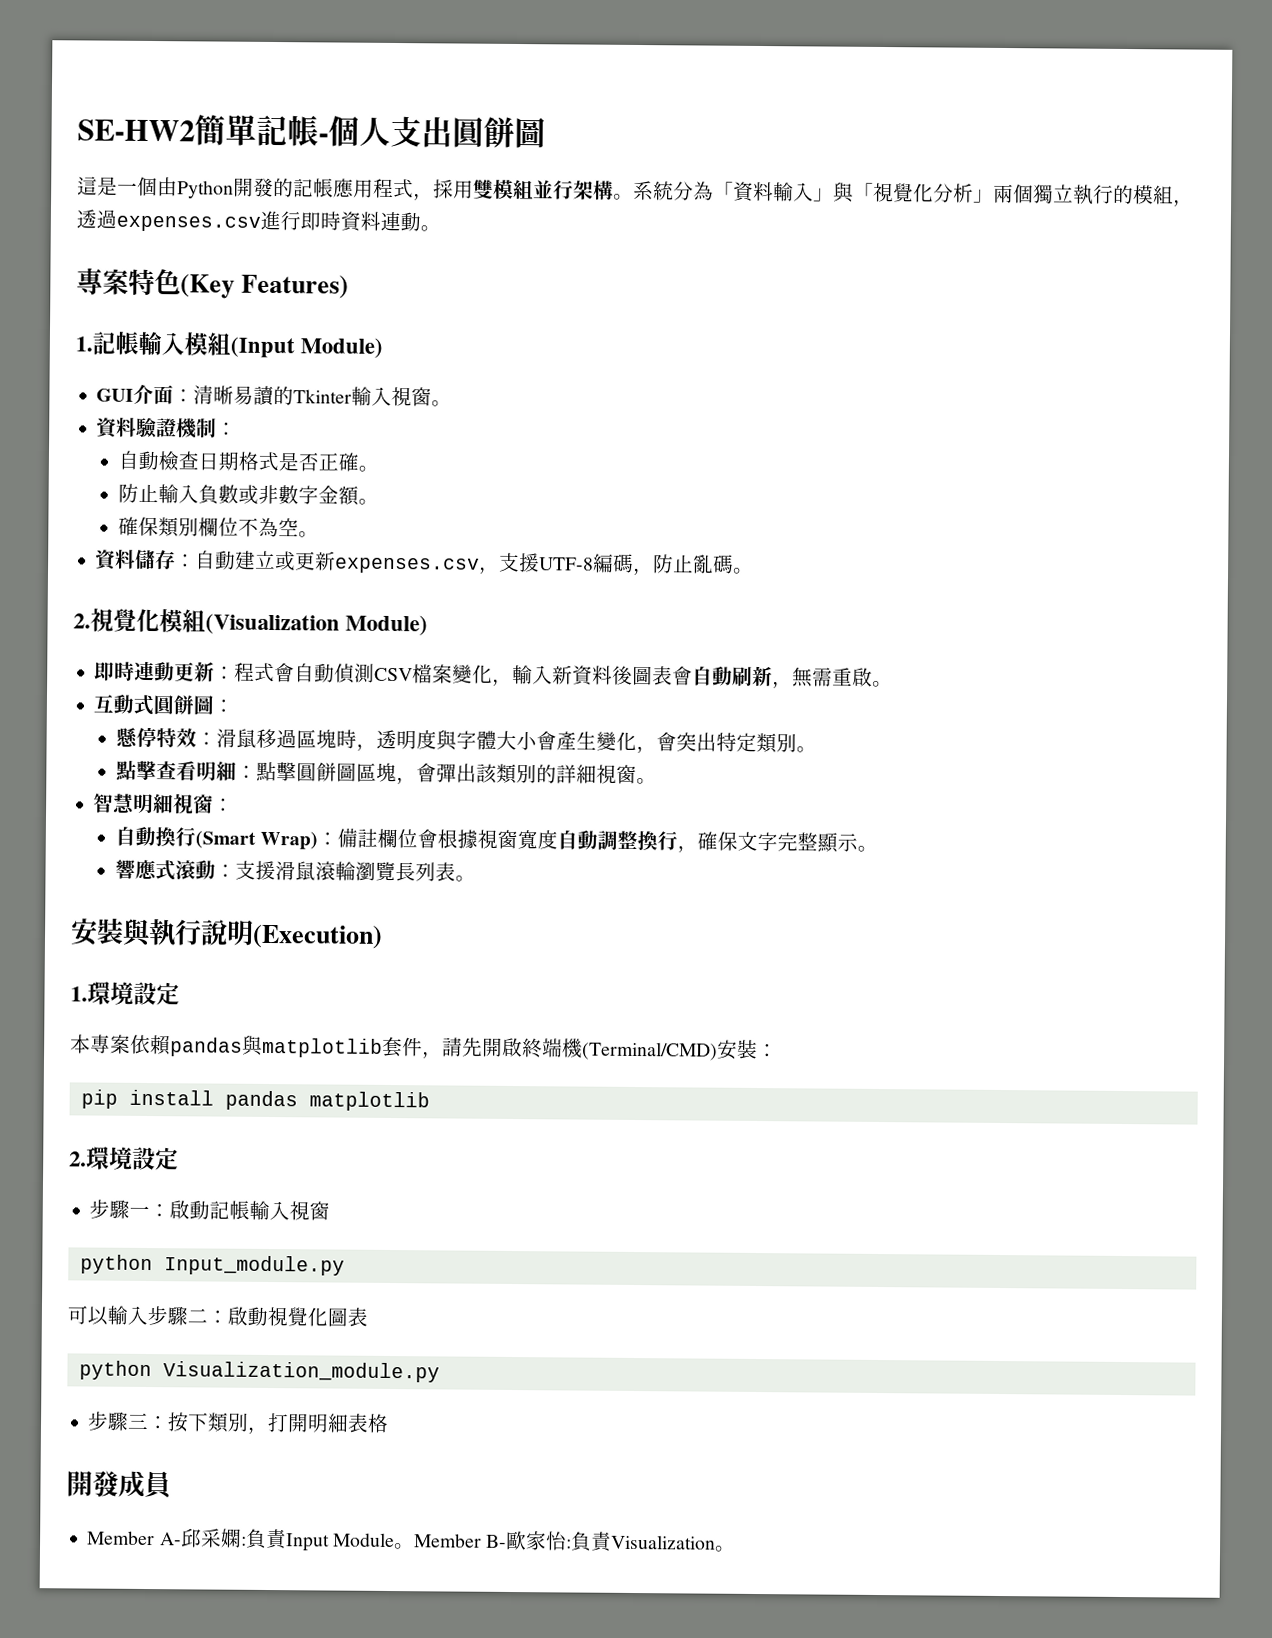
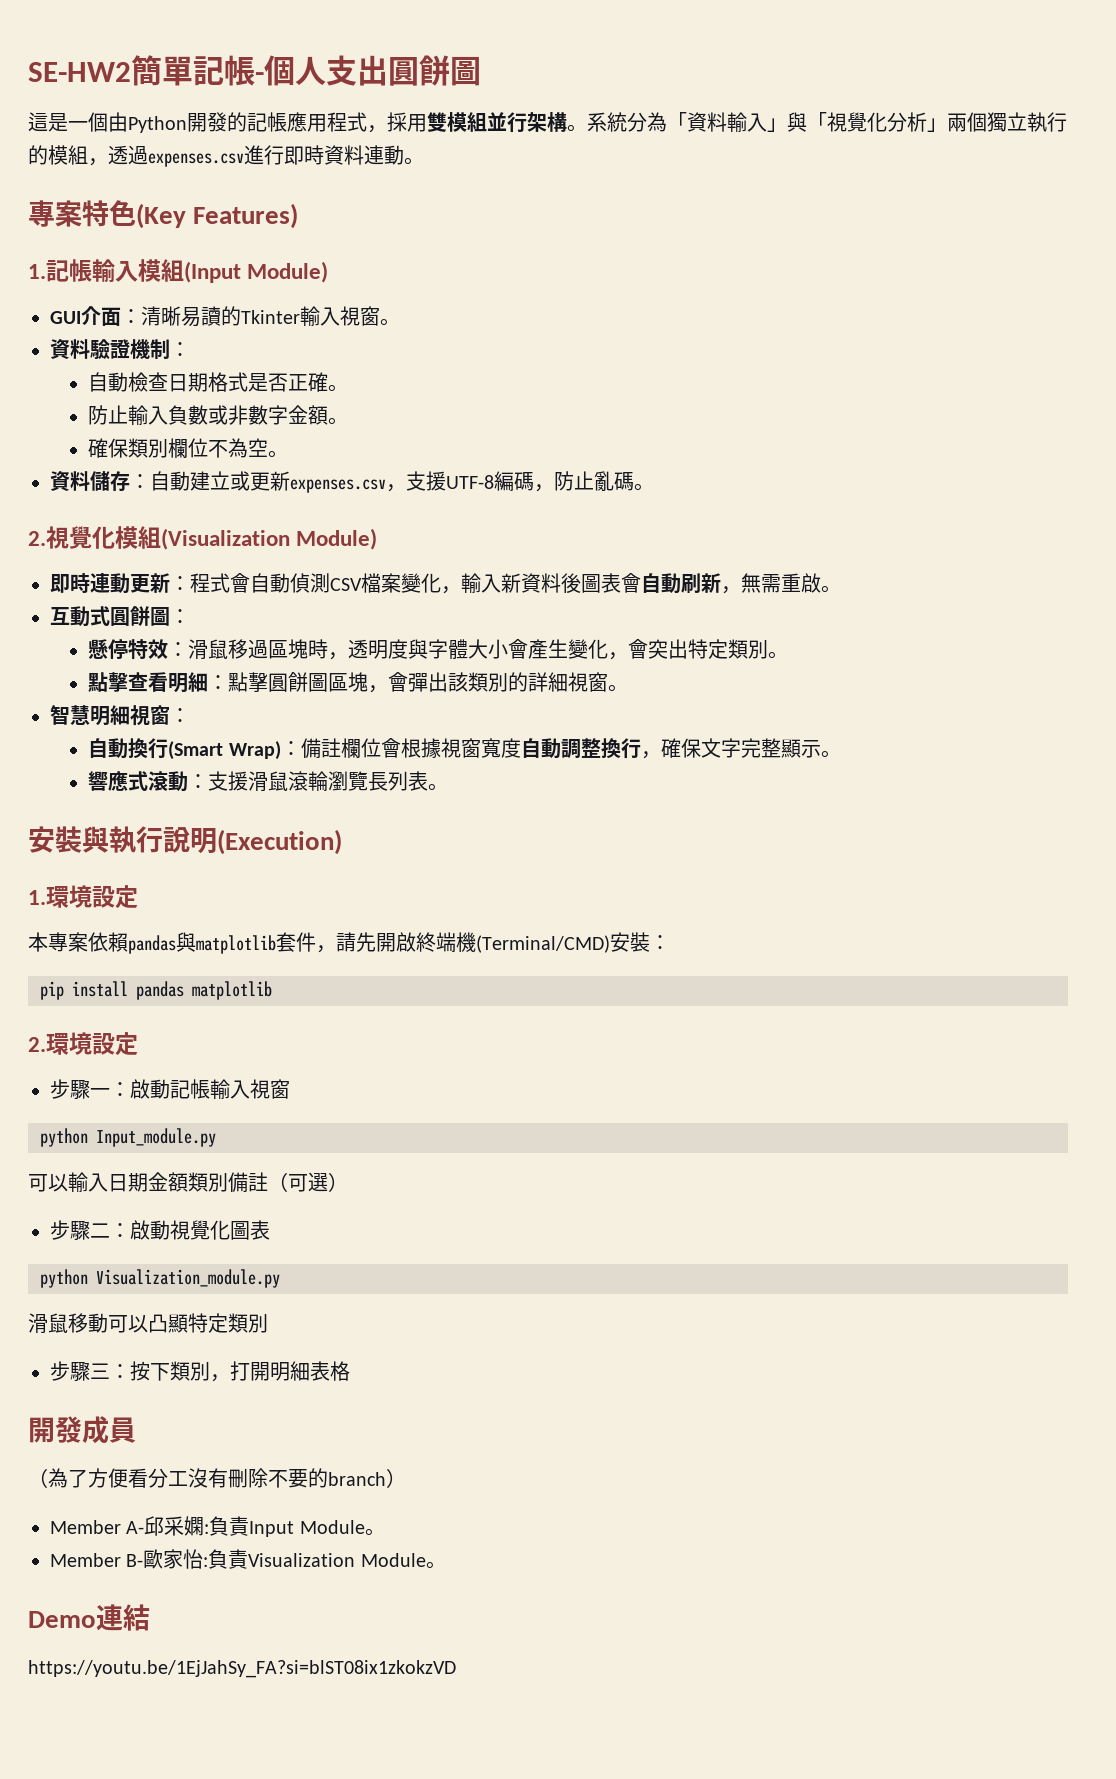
(148, 1315) none -> [108,1172,348,1193] 日期金額類別備註（可選） //
(440, 1372) none -> [28,1313,268,1333] // 滑鼠移動可以凸顯特定類別
(171, 1484) none -> [28,1468,406,1488] // （為了方便看分工沒有刪除不要的branch）
(415, 1546) none -> (385, 1532) //
[714,1545,737,1552] 。 -> [360,1553,446,1569] [28,1604,150,1631] [28,1660,456,1678] Module。 // Demo連結 // https://youtu.be/1EjJahSy_FA?si=blST08ix1zkokzVD

